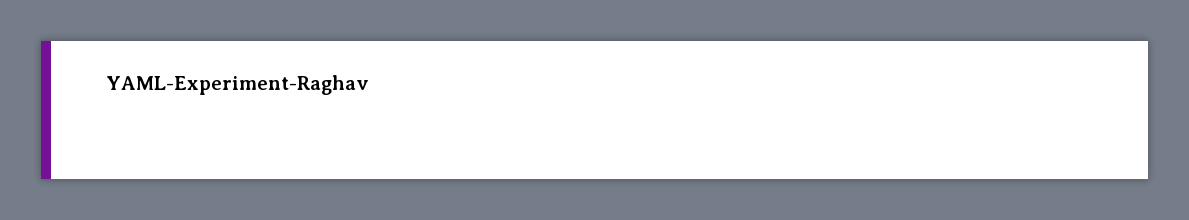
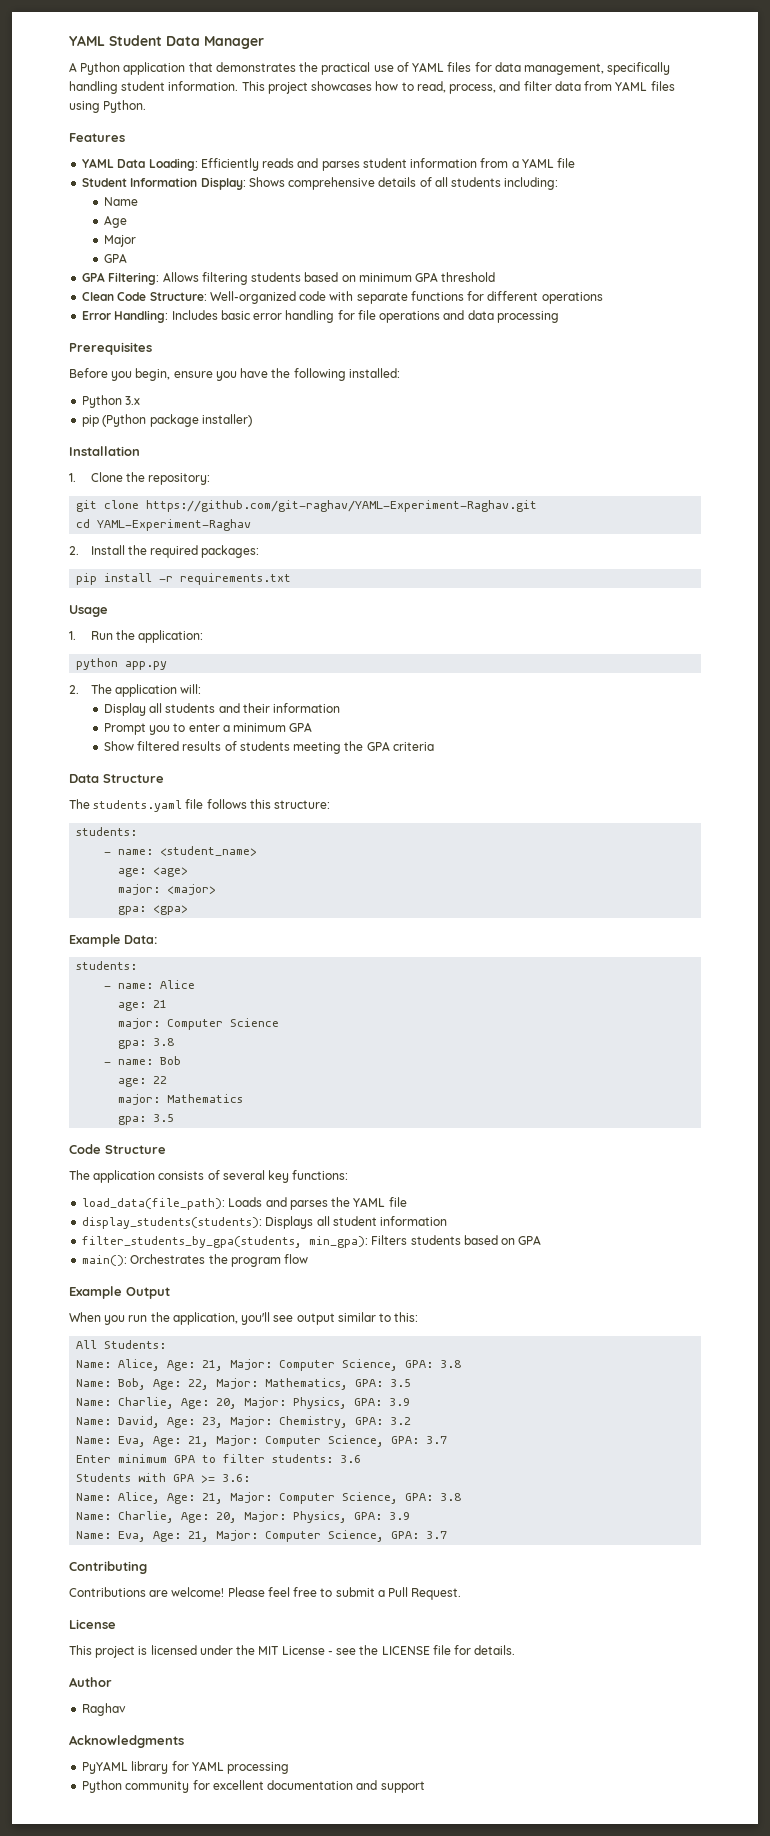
[106,75,369,95] YAML-Experiment-Raghav -> [69,35,264,49] [69,62,671,75] [69,81,675,94] [69,100,147,113] [69,133,125,142] [82,158,576,171] [82,177,559,190] [103,197,138,206] [103,215,127,228] [103,235,136,247] [103,253,127,263] [82,272,496,285] [82,291,603,304] [82,310,559,323] [69,342,152,355] [69,368,400,381] [82,395,141,408] [82,414,252,427] [69,446,140,456] [69,472,211,485] [76,500,538,512] [76,519,252,531] [69,545,260,558] [76,573,292,585] [69,605,108,617] [69,630,204,643] [76,658,168,670] [69,684,202,697] [103,703,341,716] [103,722,313,735] [103,741,434,754] [69,774,164,783] [69,799,331,812] [76,827,138,836] [104,846,258,856] [118,867,189,877] [118,884,217,895] [118,905,189,915] [69,934,157,947] [76,961,138,970] [104,980,196,989] [118,1000,168,1011] [118,1018,280,1030] [118,1038,175,1049] [104,1056,182,1065] [118,1076,168,1087] [118,1094,244,1105] [118,1114,175,1125] [69,1144,166,1154] [69,1170,349,1183] [82,1197,407,1210] [82,1216,448,1229] [82,1235,542,1248] [82,1254,309,1267] [69,1286,170,1299] [69,1312,419,1325] [76,1340,167,1349] [76,1359,462,1371] [76,1378,412,1390] [76,1397,411,1409] [76,1416,412,1428] [76,1435,448,1447] [76,1454,362,1463] [76,1473,251,1483] [76,1492,462,1504] [76,1511,411,1523] [76,1530,448,1542] [69,1561,147,1574] [69,1587,462,1600] [69,1619,116,1629] [69,1645,516,1658] [69,1677,112,1687] [82,1703,127,1716] [69,1735,184,1748] [82,1761,290,1774] [82,1780,425,1793] YAML Student Data Manager // A Python application that demonstrates the practical use of YAML files for data management, specifically handling student information. This project showcases how to read, process, and filter data from YAML files using Python. // Features // YAML Data Loading: Efficiently reads and parses student information from a YAML file // Student Information Display: Shows comprehensive details of all students including: // Name // Age // Major // GPA // GPA Filtering: Allows filtering students based on minimum GPA threshold // Clean Code Structure: Well-organized code with separate functions for different operations // Error Handling: Includes basic error handling for file operations and data processing // Prerequisites // Before you begin, ensure you have the following installed: // Python 3.x // pip (Python package installer) // Installation // 1. Clone the repository: // git clone https://github.com/git-raghav/YAML-Experiment-Raghav.git // cd YAML-Experiment-Raghav // 2. Install the required packages: // pip install -r requirements.txt // Usage // 1. Run the application: // python app.py // 2. The application will: // Display all students and their information // Prompt you to enter a minimum GPA // Show filtered results of students meeting the GPA criteria // Data Structure // The students.yaml file follows this structure: // students: // - name: <student_name> // age: <age> // major: <major> // gpa: <gpa> // Example Data: // students: // - name: Alice // age: 21 // major: Computer Science // gpa: 3.8 // - name: Bob // age: 22 // major: Mathematics // gpa: 3.5 // Code Structure // The application consists of several key functions: // load_data(file_path): Loads and parses the YAML file // display_students(students): Displays all student information // filter_students_by_gpa(students, min_gpa): Filters students based on GPA // main(): Orchestrates the program flow // Example Output // When you run the application, you'll see output similar to this: // All Students: // Name: Alice, Age: 21, Major: Computer Science, GPA: 3.8 // Name: Bob, Age: 22, Major: Mathematics, GPA: 3.5 // Name: Charlie, Age: 20, Major: Physics, GPA: 3.9 // Name: David, Age: 23, Major: Chemistry, GPA: 3.2 // Name: Eva, Age: 21, Major: Computer Science, GPA: 3.7 // Enter minimum GPA to filter students: 3.6 // Students with GPA >= 3.6: // Name: Alice, Age: 21, Major: Computer Science, GPA: 3.8 // Name: Charlie, Age: 20, Major: Physics, GPA: 3.9 // Name: Eva, Age: 21, Major: Computer Science, GPA: 3.7 // Contributing // Contributions are welcome! Please feel free to submit a Pull Request. // License // This project is licensed under the MIT License - see the LICENSE file for details. // Author // Raghav // Acknowledgments // PyYAML library for YAML processing // Python community for excellent documentation and support

